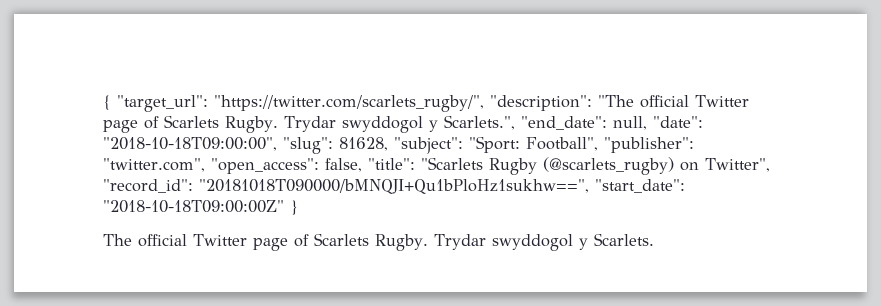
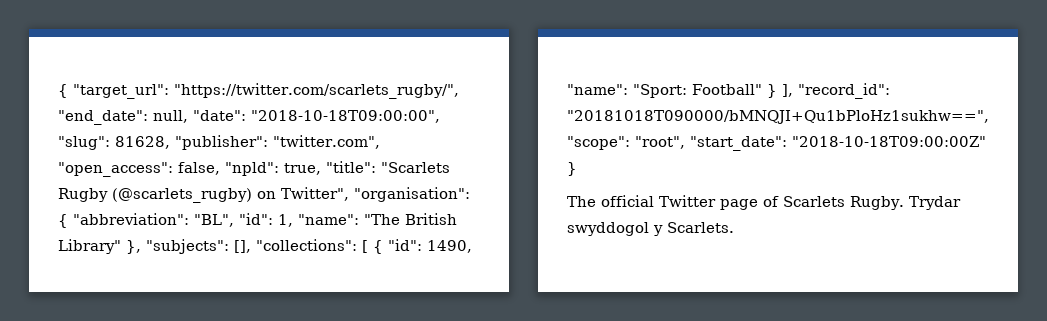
[489,95,749,111] [103,115,515,133] "description": "The official Twitter page of Scarlets Rugby. Trydar swyddogol y Scarlets.", -> (459, 91) none
[394,136,598,154] "subject": "Sport: Football", -> (170, 142) none
(362, 165) none -> [225,162,321,176] "npld": true,
[103,179,589,194] "record_id": "20181018T090000/bMNQJI+Qu1bPloHz1sukhw==", -> [354,187,470,202] [58,213,457,228] [58,239,472,254] [567,83,890,99] [567,110,989,124] [567,136,685,150] "organisation": { "abbreviation": "BL", "id": 1, "name": "The British Library" }, "subjects": [], "collections": [ { "id": 1490, "name": "Sport: Football" } ], "record_id": "20181018T090000/bMNQJI+Qu1bPloHz1sukhw==", "scope": "root",

